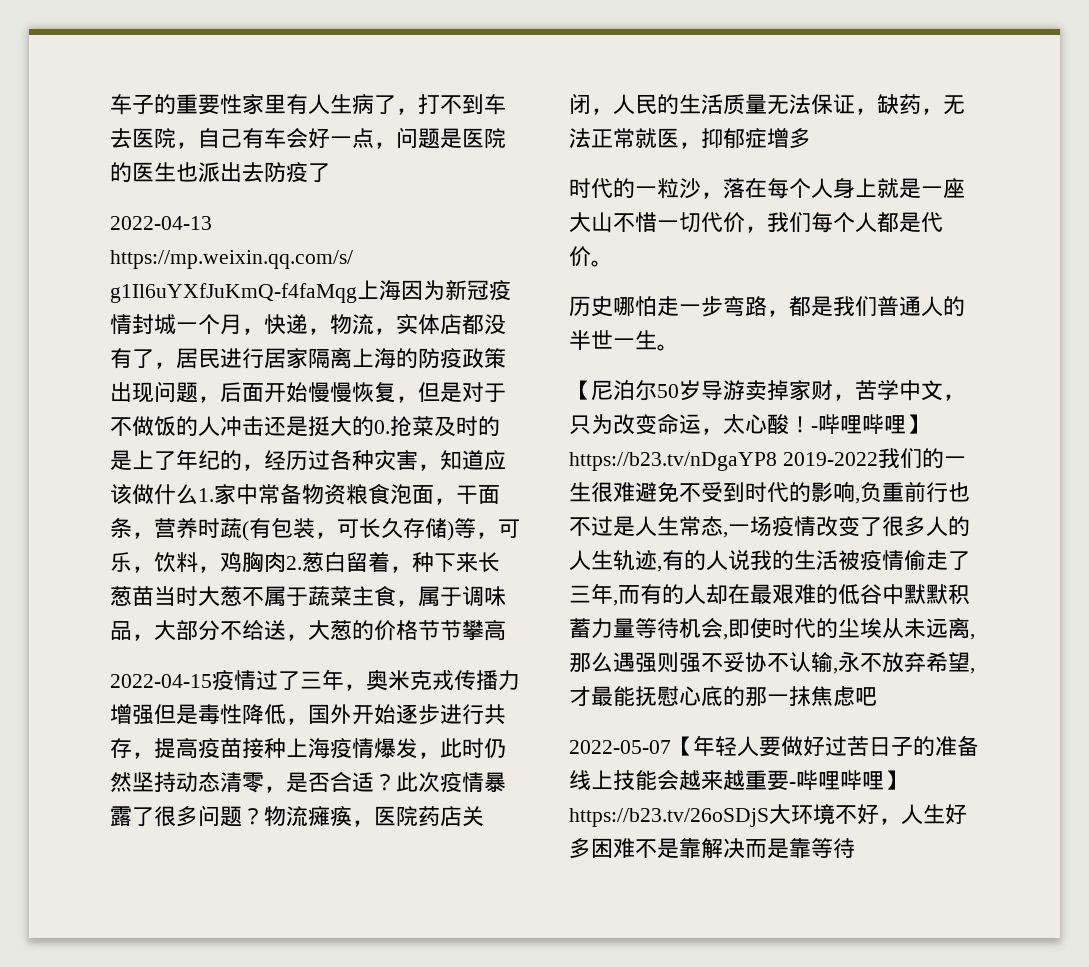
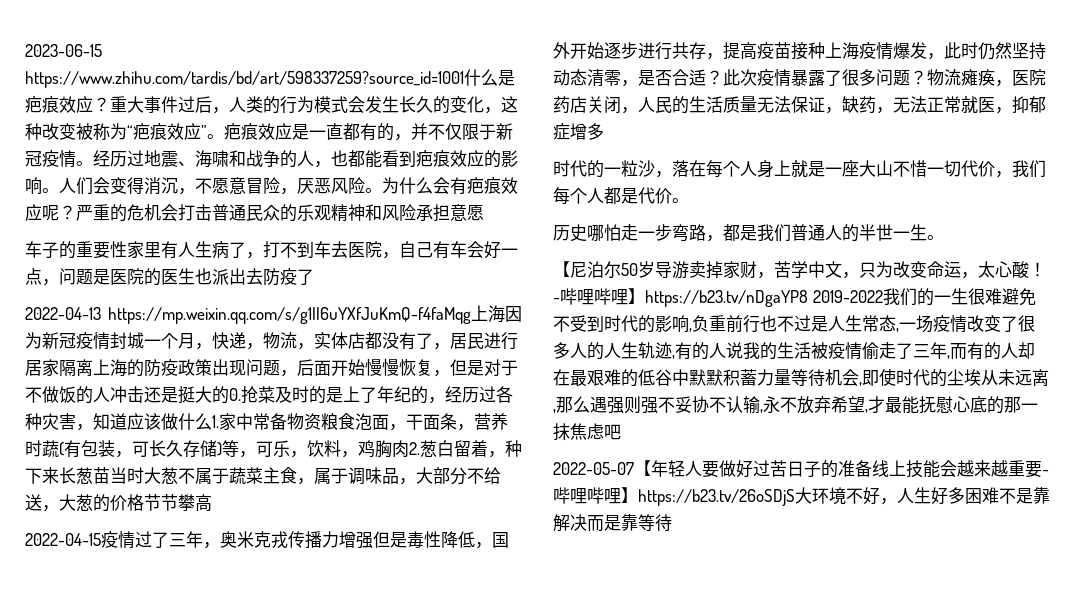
(110, 104) none -> [25,44,102,57] [25,69,515,88] [25,96,518,114] [25,123,513,141] [25,150,518,168] [25,177,518,195] [25,204,484,222] 2023-06-15 https://www.zhihu.com/tardis/bd/art/598337259?source_id=1001什么是疤痕效应？重大事件过后，人类的行为模式会发生长久的变化，这种改变被称为“疤痕效应”。疤痕效应是一直都有的，并不仅限于新冠疫情。经历过地震、海啸和战争的人，也都能看到疤痕效应的影响。人们会变得消沉，不愿意冒险，厌恶风险。为什么会有疤痕效应呢？严重的危机会打击普通民众的乐观精神和风险承担意愿 //

